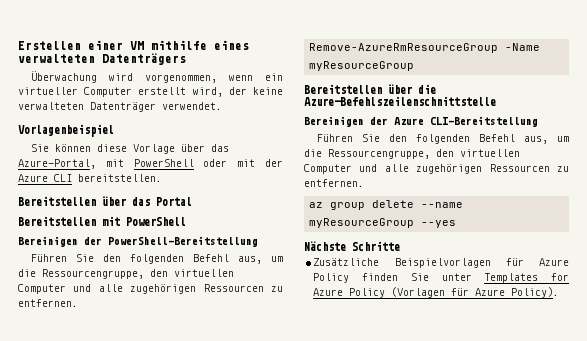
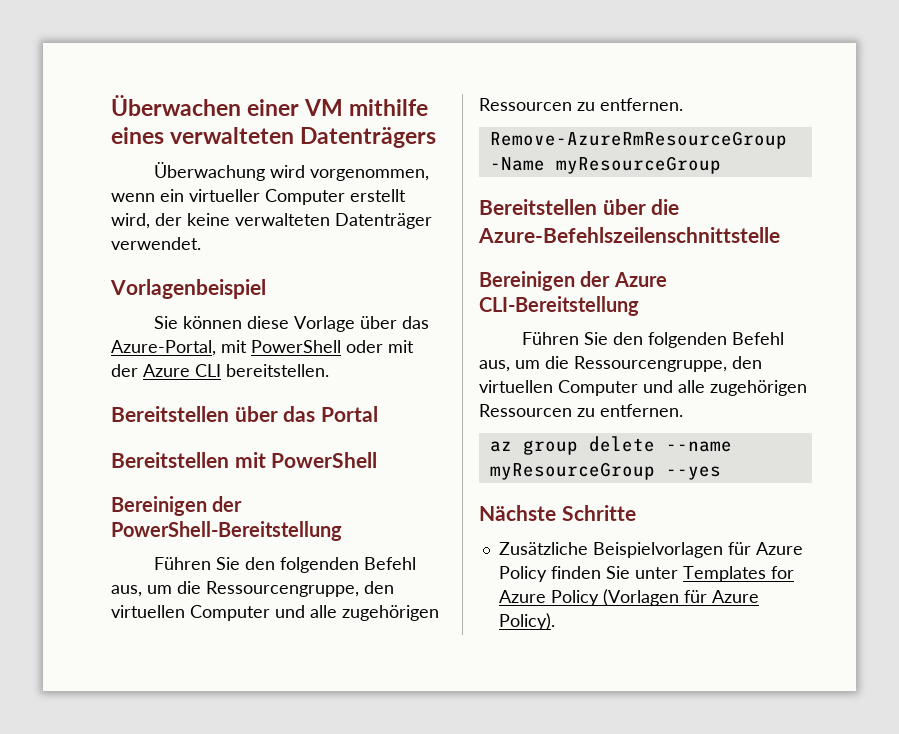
[18,41,81,50] Erstellen -> [111,95,241,116] Überwachen

